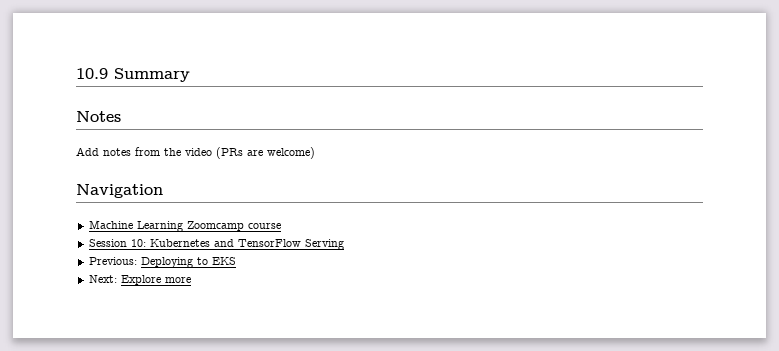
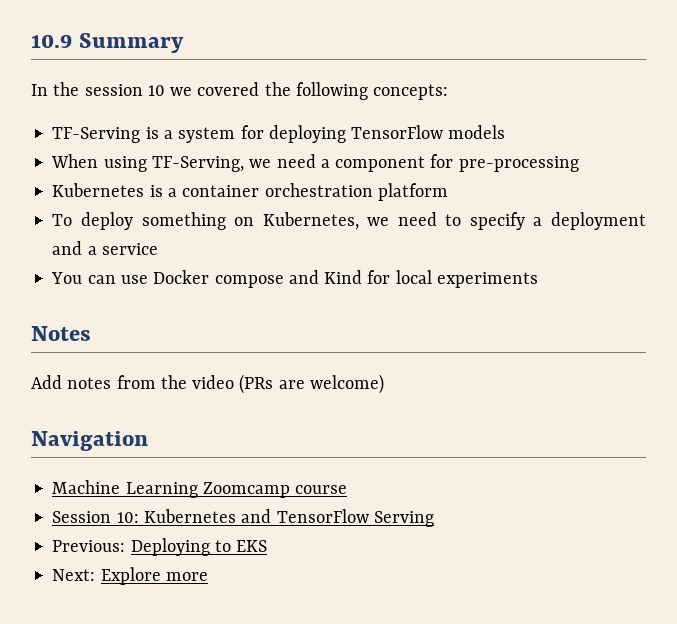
(190, 75) none -> [31,82,449,100] [52,125,506,143] [51,154,579,172] [52,183,448,201] [52,212,646,230] [52,241,158,255] [51,270,538,288] // In the session 10 we covered the following concepts: // TF-Serving is a system for deploying TensorFlow models // When using TF-Serving, we need a component for pre-processing // Kubernetes is a container orchestration platform // To deploy something on Kubernetes, we need to specify a deployment and a service // You can use Docker compose and Kind for local experiments

